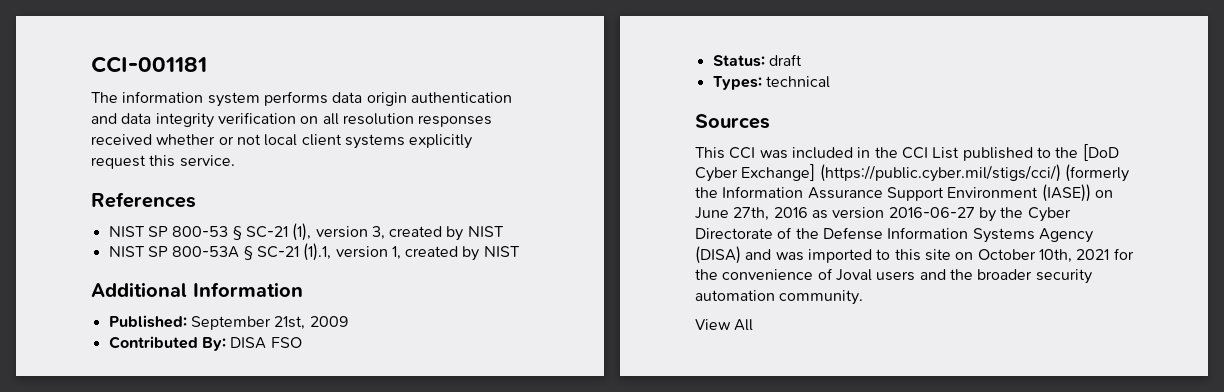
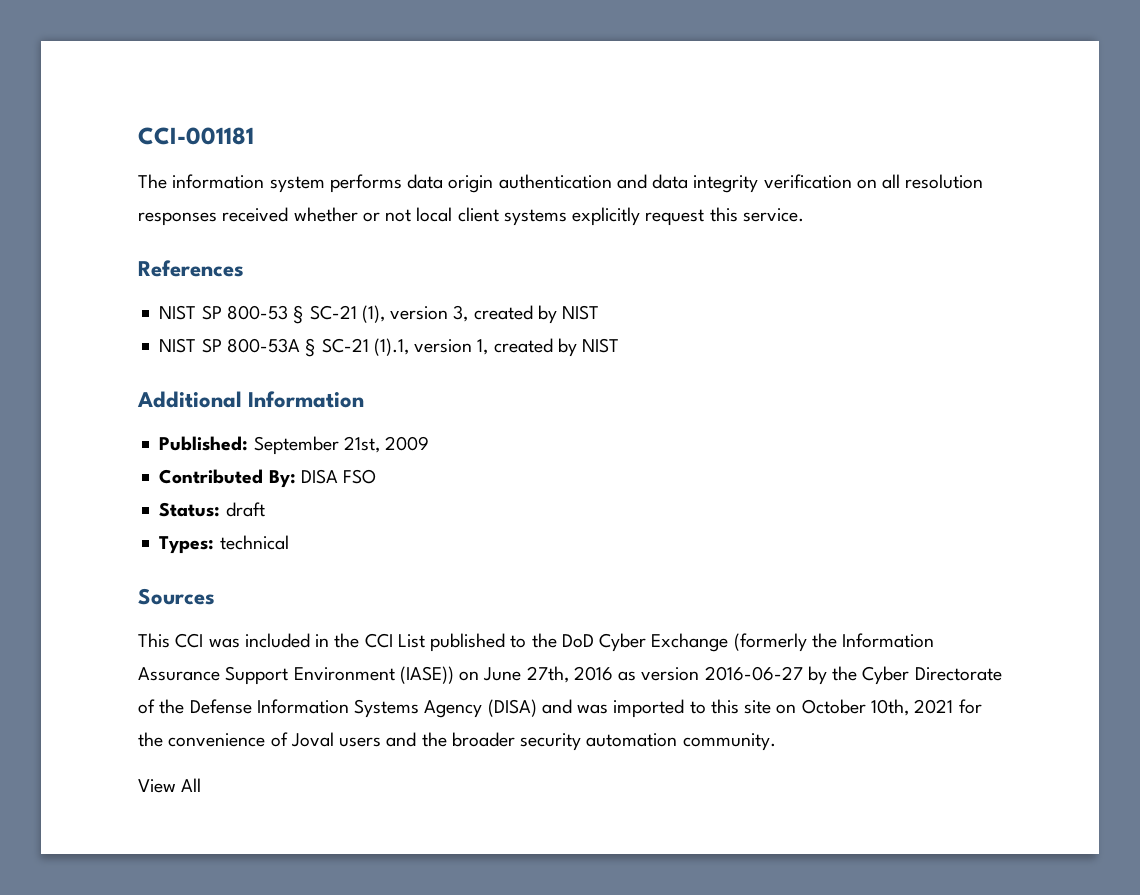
[1082,144,1119,161] [695,164,1061,182] [DoD Cyber Exchange] (https://public.cyber.mil/stigs/cci/) -> [561,633,729,652] DoD Cyber Exchange

